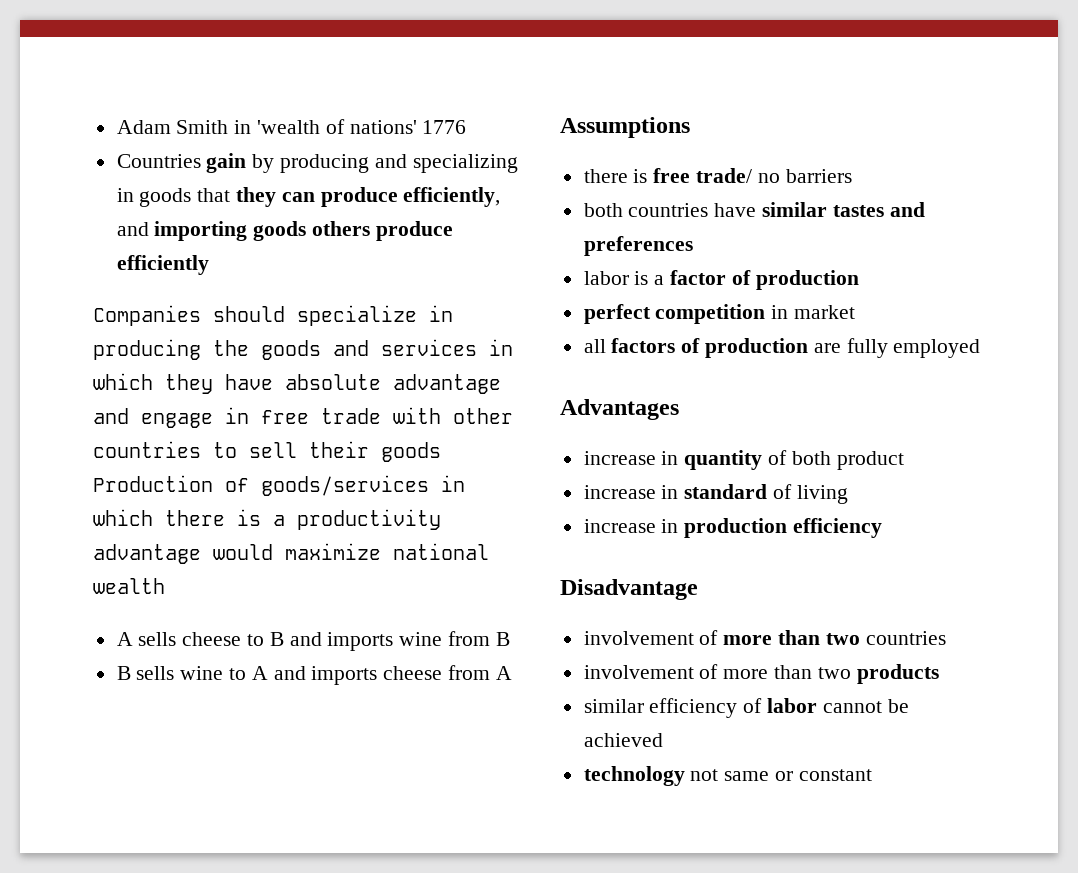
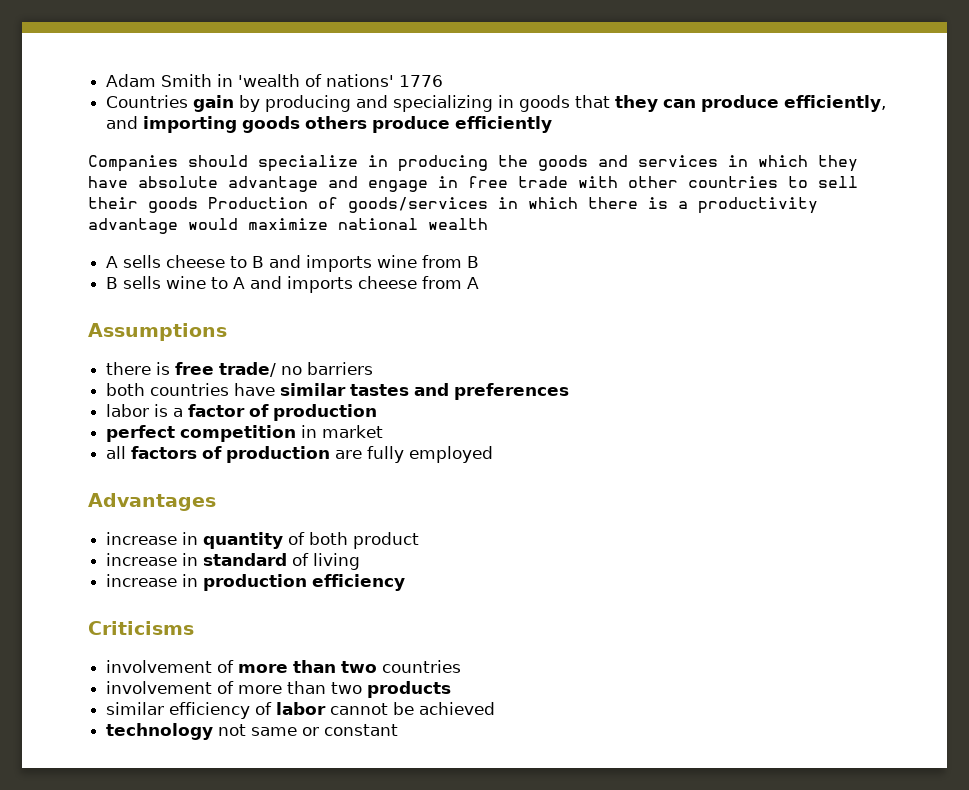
[560,579,698,600] Disadvantage -> [88,621,194,635] Criticisms

